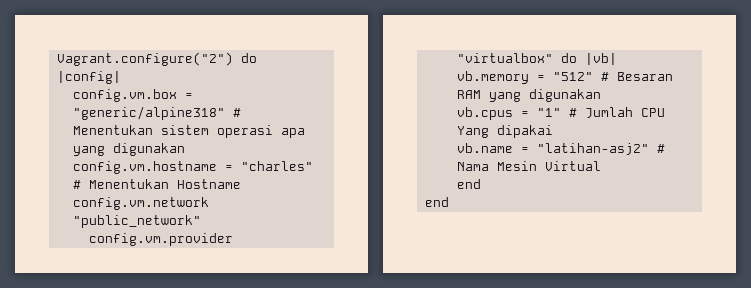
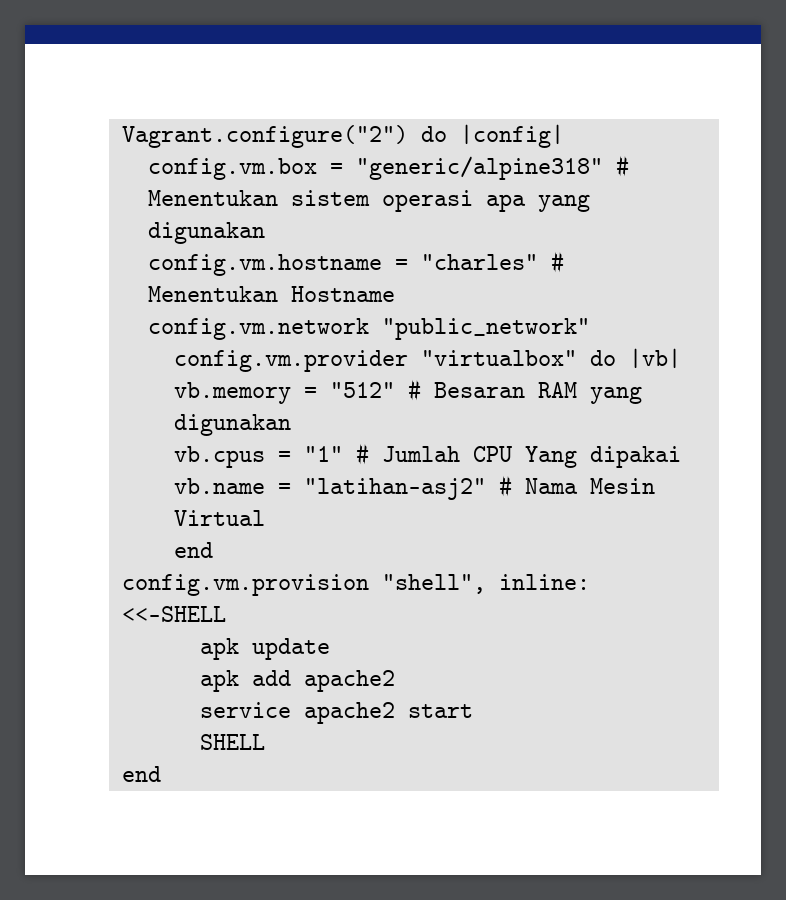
(482, 184) none -> [121,574,590,596] [121,606,226,622] [199,638,330,660] [199,670,395,692] [199,702,473,724] [199,734,265,750] // config.vm.provision "shell", inline: <<-SHELL // apk update // apk add apache2 // service apache2 start // SHELL

